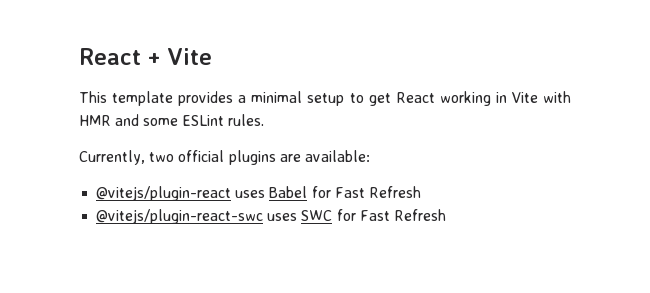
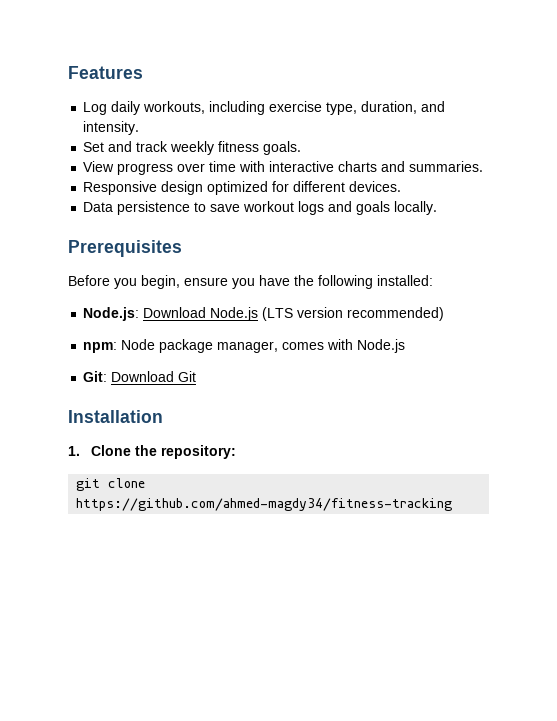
[79,48,212,65] [79,91,571,106] [79,114,264,126] [79,150,370,165] [96,186,421,201] [96,209,446,224] React + Vite // This template provides a minimal setup to get React working in Vite with HMR and some ESLint rules. // Currently, two official plugins are available: // @vitejs/plugin-react uses Babel for Fast Refresh // @vitejs/plugin-react-swc uses SWC for Fast Refresh -> [68,66,143,79] [83,101,446,115] [83,121,140,135] [83,141,302,155] [83,161,484,175] [83,181,402,195] [83,201,438,215] [68,240,182,257] [68,275,433,289] [83,307,445,321] [83,339,406,353] [83,371,197,382] [68,410,163,423] [68,445,237,459] [76,478,146,491] [76,498,453,511] Features // Log daily workouts, including exercise type, duration, and intensity. // Set and track weekly fitness goals. // View progress over time with interactive charts and summaries. // Responsive design optimized for different devices. // Data persistence to save workout logs and goals locally. // Prerequisites // Before you begin, ensure you have the following installed: // Node.js: Download Node.js (LTS version recommended) // npm: Node package manager, comes with Node.js // Git: Download Git // Installation // 1. Clone the repository: // git clone https://github.com/ahmed-magdy34/fitness-tracking

